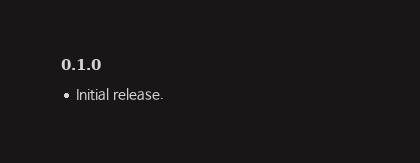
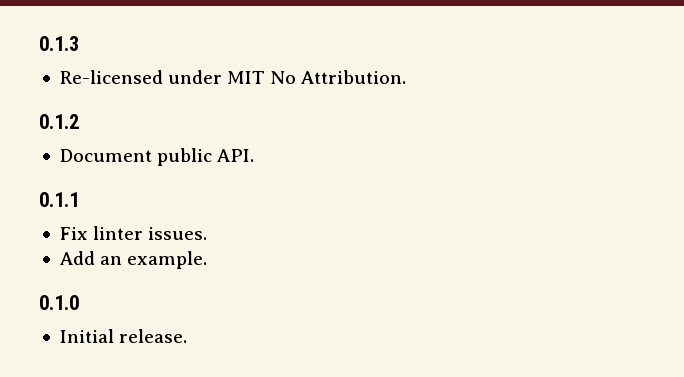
(61, 64) none -> [39,36,79,51] [59,70,407,84] [39,114,79,129] [59,148,255,166] [39,192,79,207] [59,226,208,240] [59,251,208,269] 0.1.3 // Re-licensed under MIT No Attribution. // 0.1.2 // Document public API. // 0.1.1 // Fix linter issues. // Add an example. //

